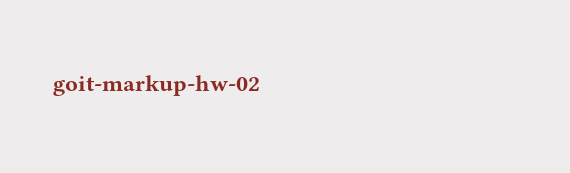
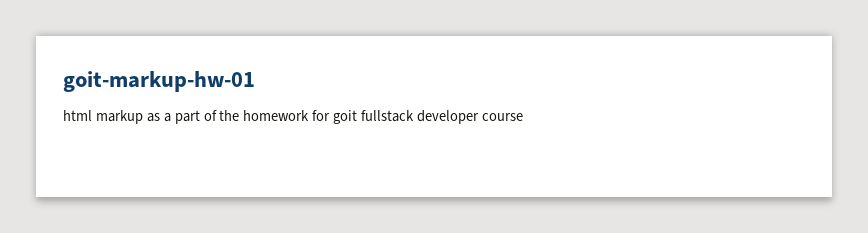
[53,75,260,96] goit-markup-hw-02 -> [63,71,255,92] [63,110,523,124] goit-markup-hw-01 // html markup as a part of the homework for goit fullstack developer course

